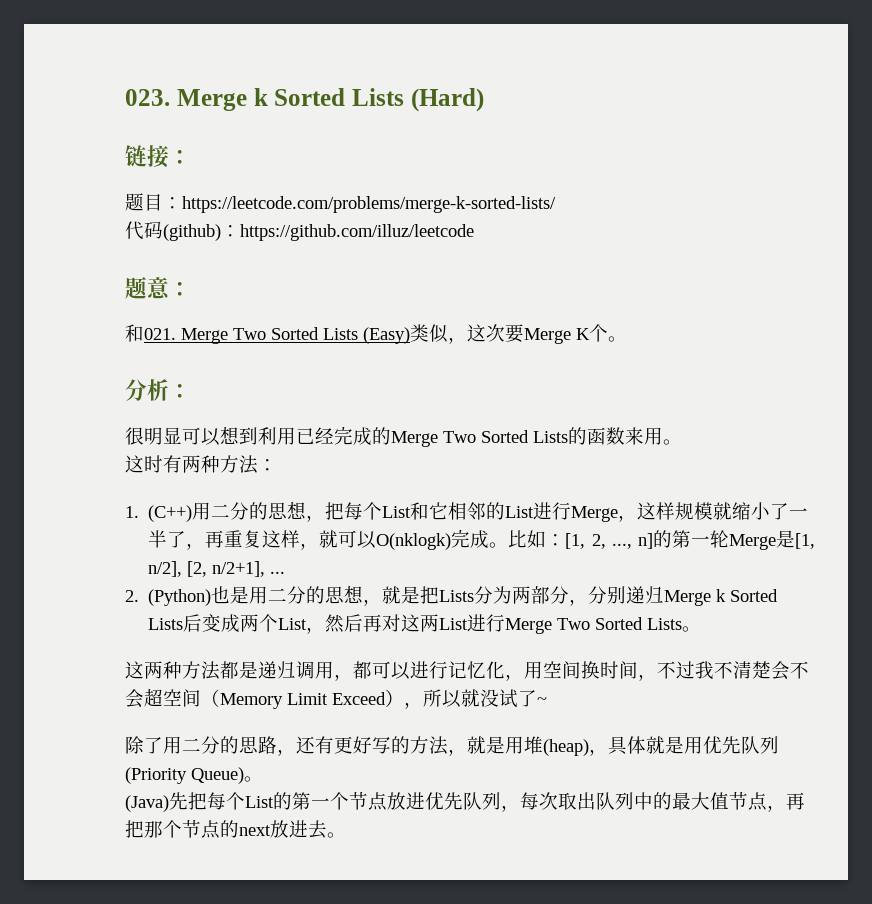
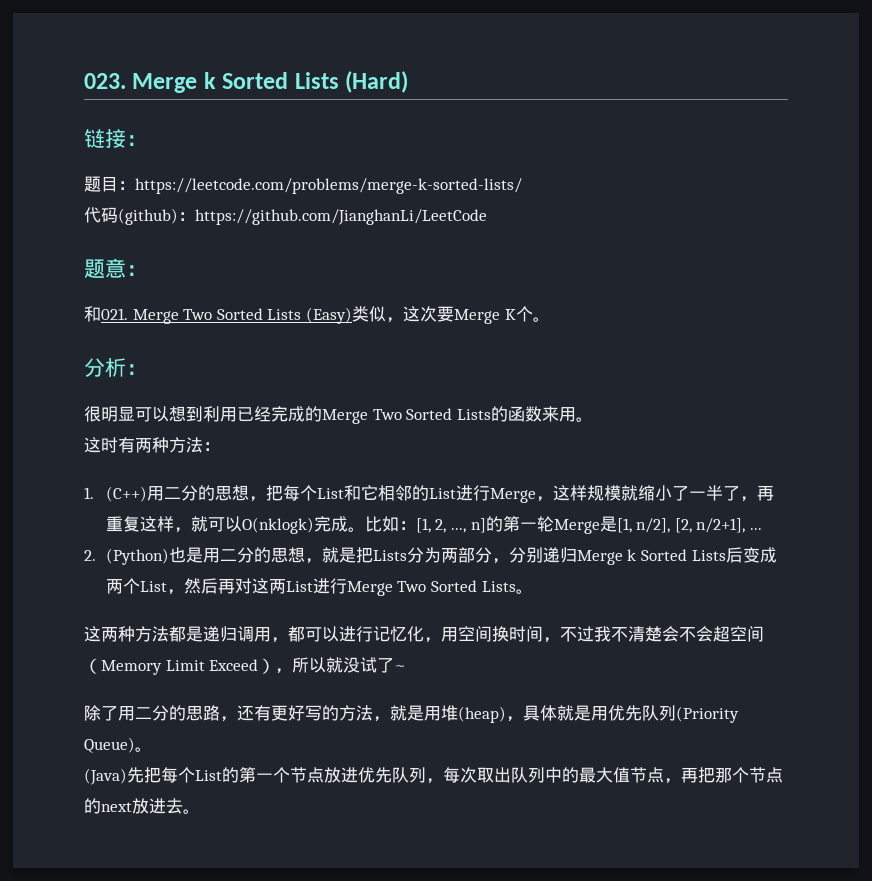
[240,224,474,241] https://github.com/illuz/leetcode -> [195,209,487,225] https://github.com/JianghanLi/LeetCode

